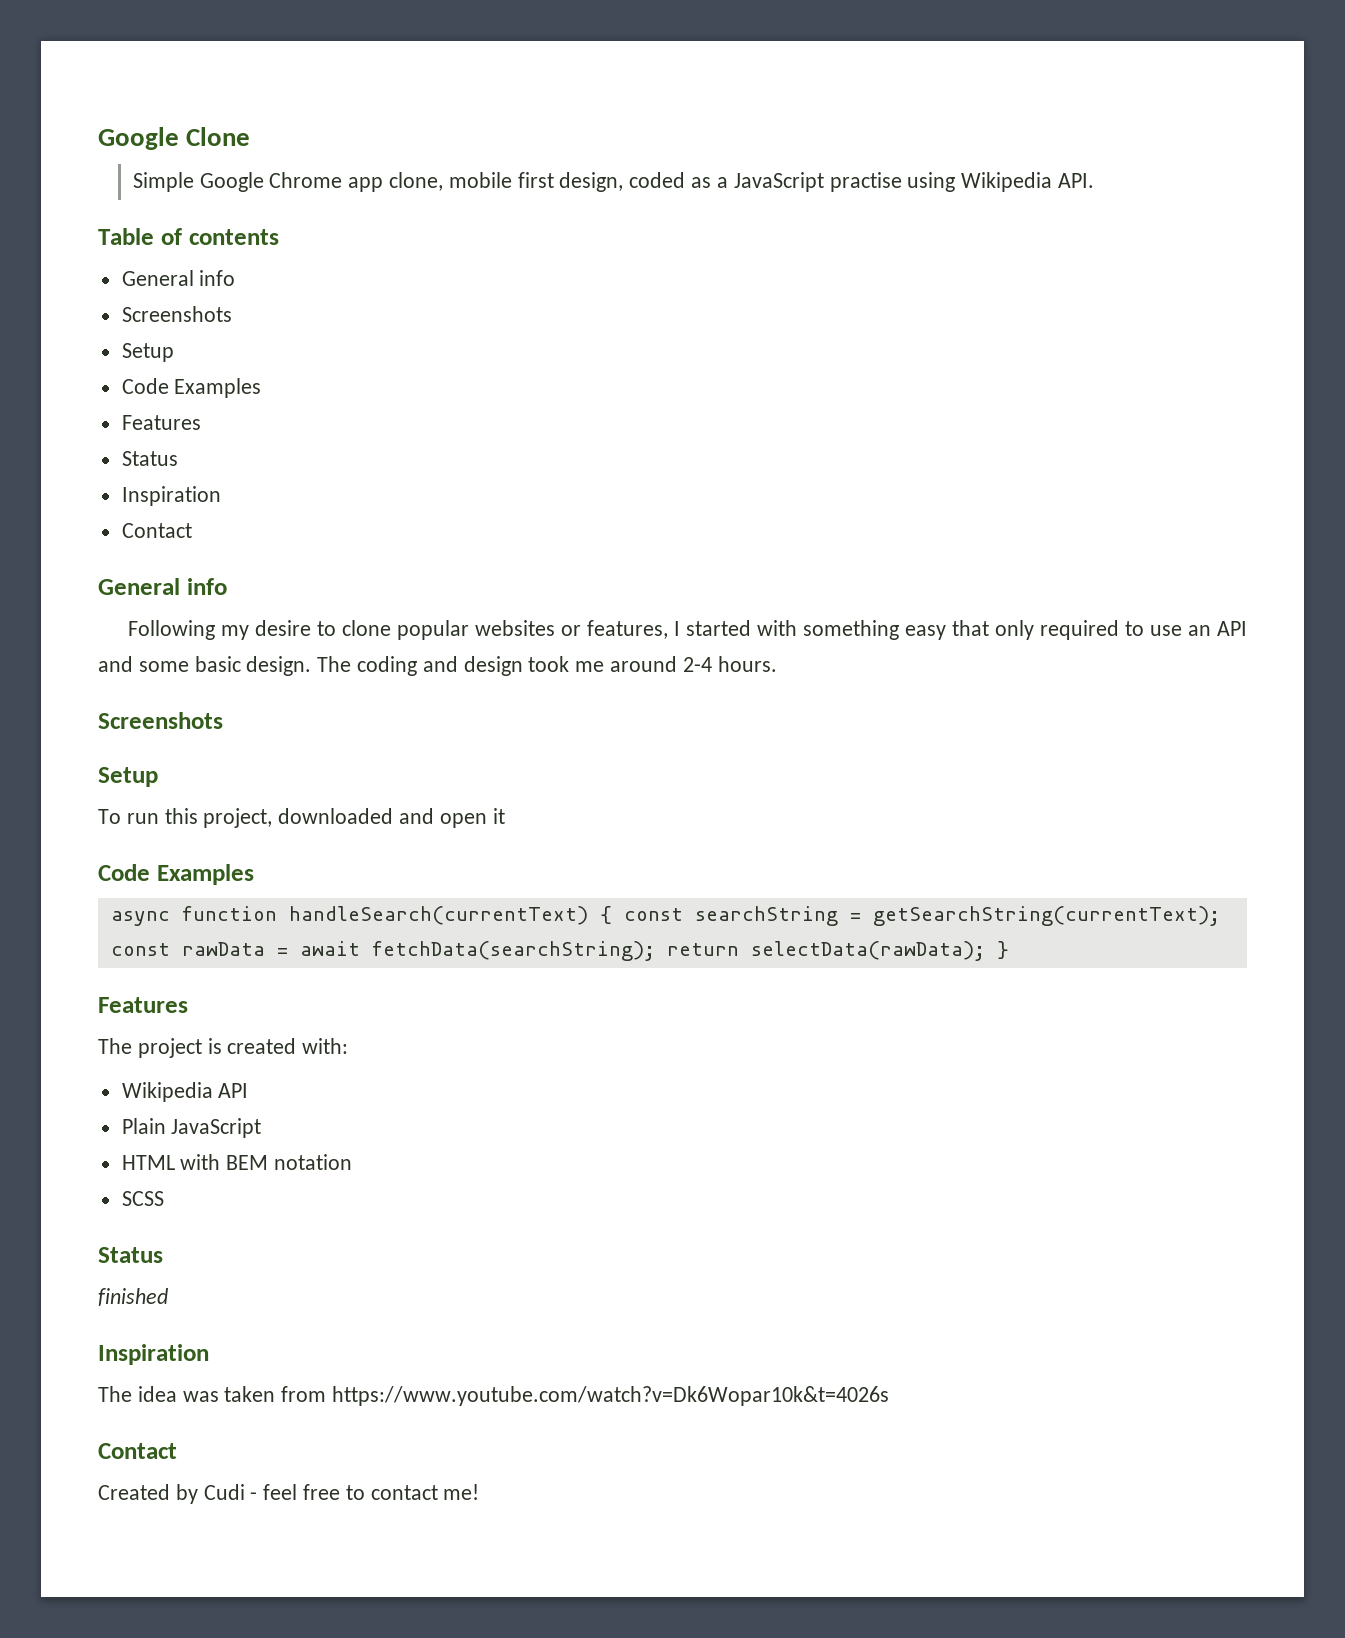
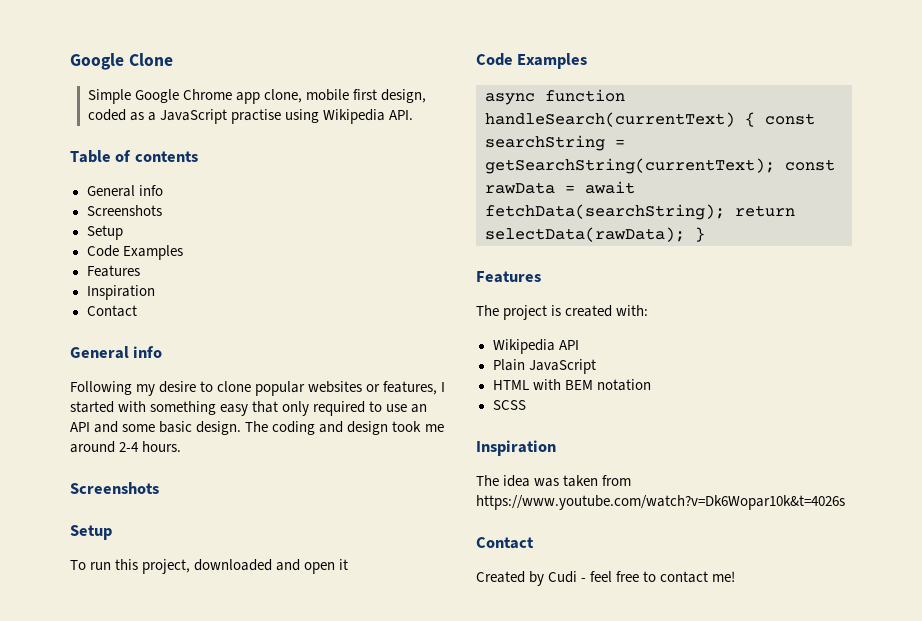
[121,451,178,466] // Status -> (140, 271) none
[98,1247,163,1263] [98,1288,168,1306] // Status // finished -> (526, 405) none

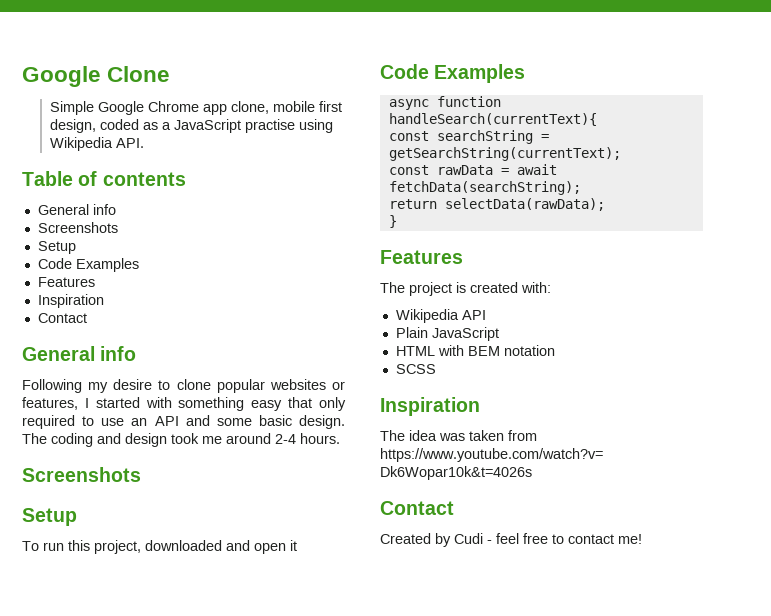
[485,112,755,127] handleSearch(currentText) { -> [388,113,597,126] handleSearch(currentText){ //
(775, 166) none -> (621, 154) //
(725, 212) none -> (581, 188) //
(685, 234) none -> (605, 204) //

